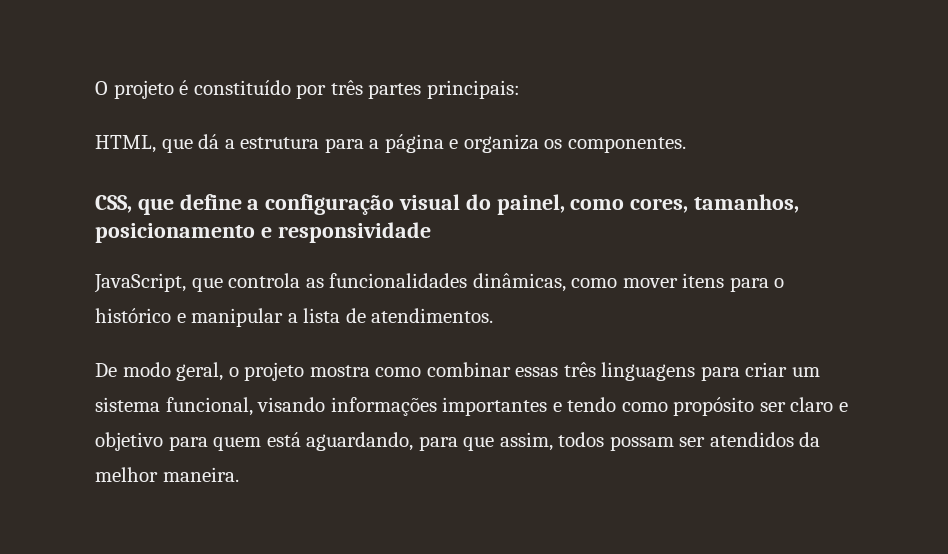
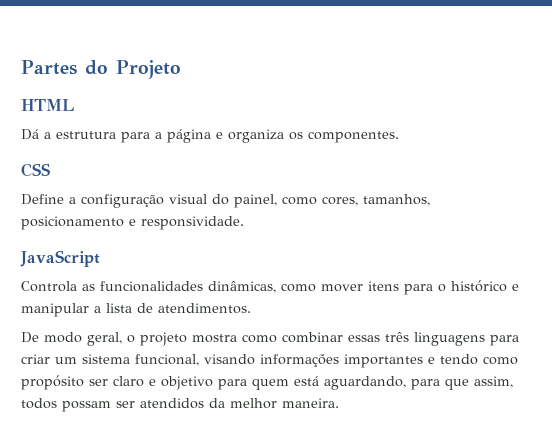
[95,80,520,99] [95,134,220,153] O projeto é constituído por três partes principais: // HTML, que dá -> [21,60,181,79] [21,99,74,111] [21,129,39,140] Partes do Projeto // HTML // Dá
[95,194,242,215] CSS, que define -> [21,163,50,177] [21,194,64,205] CSS // Define
[277,222,431,243] [94,273,301,293] responsividade // JavaScript, que controla -> [141,216,244,230] [20,250,100,267] [21,281,77,292] responsividade. // JavaScript // Controla

